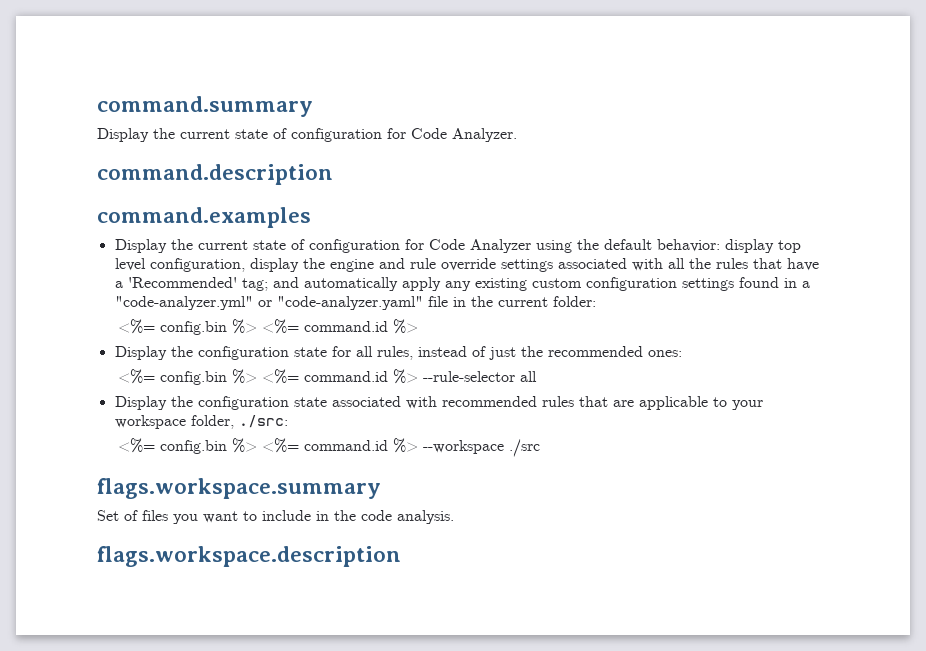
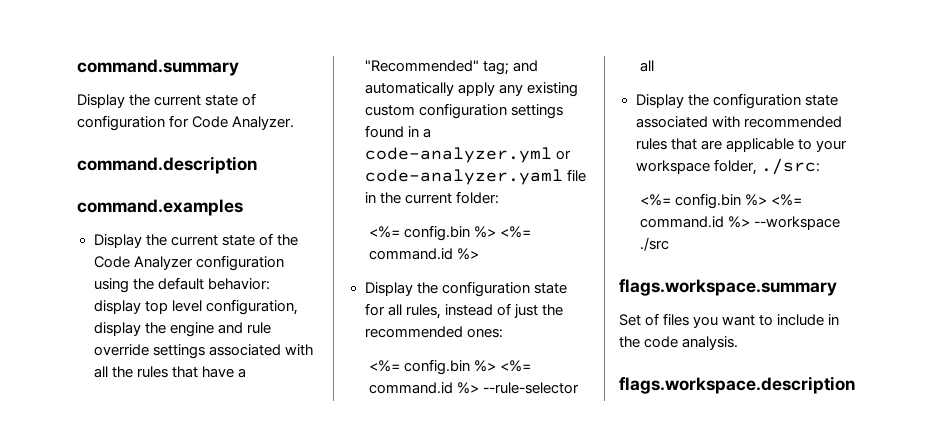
[308,239,424,253] configuration for -> [276,234,298,246] the
(531, 246) none -> [195,255,284,271] configuration
[127,277,237,288] 'Recommended' -> [364,60,479,72] "Recommended"
[114,296,423,310] "code-analyzer.yml" or "code-analyzer.yaml" -> [364,147,571,163] [364,169,563,185] code-analyzer.yml or code-analyzer.yaml

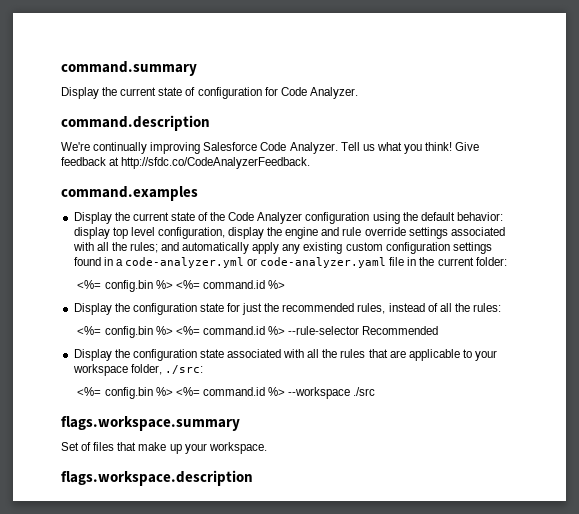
(257, 165) none -> [61,142,480,154] [61,157,311,169] // We're continually improving Salesforce Code Analyzer. Tell us what you think! Give feedback at http://sfdc.co/CodeAnalyzerFeedback.
[136,366,246,378] [364,60,509,75] rules that have a "Recommended" tag; -> [129,242,158,253] rules;
[387,303,563,319] [364,326,503,338] all rules, instead of just the recommended ones: -> [242,303,502,315] just the recommended rules, instead of all the rules:
[640,60,655,72] all -> [362,326,439,335] Recommended
[743,116,842,128] recommended -> [307,349,338,358] all the
[693,314,840,328] [619,336,739,350] you want to include in the code analysis. -> [117,442,267,454] that make up your workspace.

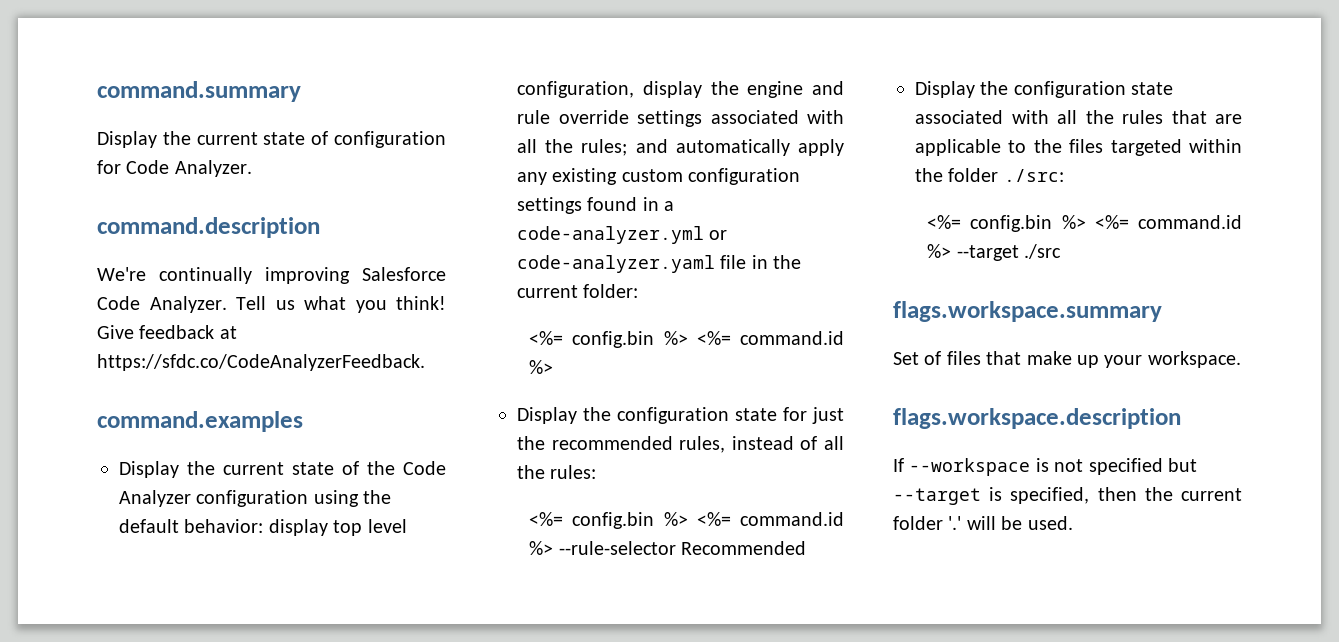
[121,157,311,169] http://sfdc.co/CodeAnalyzerFeedback. -> [97,354,425,371] https://sfdc.co/CodeAnalyzerFeedback.
[475,350,498,361] [72,364,162,376] your workspace folder, -> [1033,139,1242,156] [915,168,999,182] the files targeted within the folder
[288,387,351,399] --workspace -> [956,245,1019,261] --target
(253, 478) none -> [893,458,1197,476] [893,487,1242,505] [893,516,1073,530] // If --workspace is not specified but --target is specified, then the current folder '.' will be used.

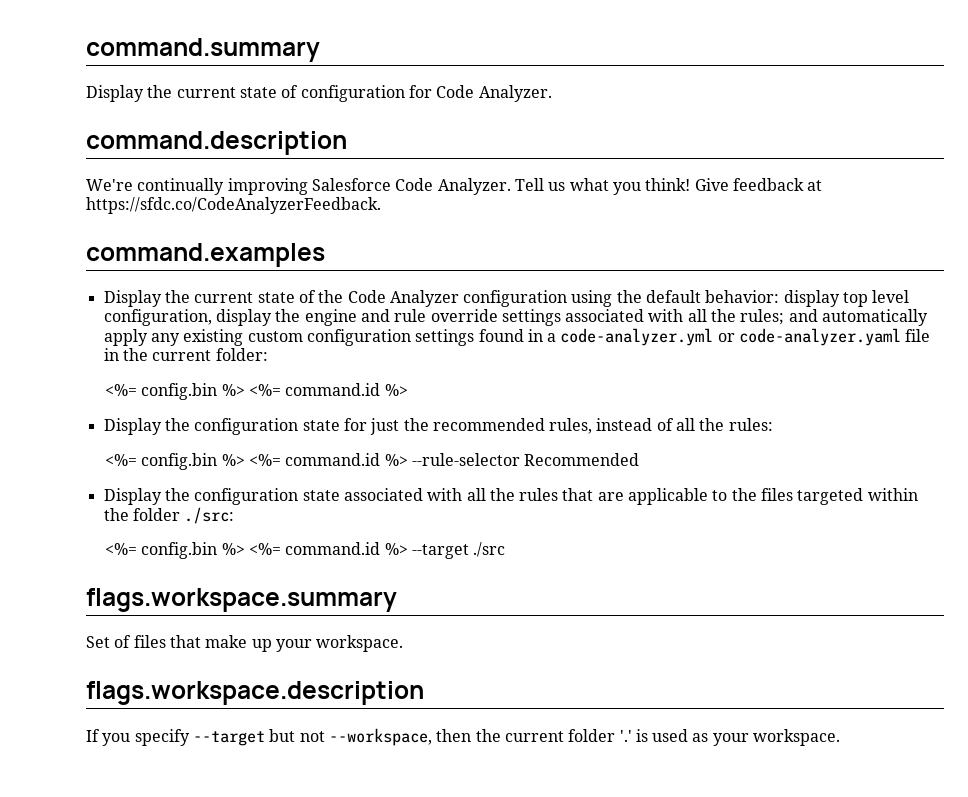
[909,458,1197,476] [893,487,1090,505] --workspace is not specified but --target is specified, -> [102,728,432,746] you specify --target but not --workspace,
[966,516,1073,530] will be used. -> [635,729,841,746] is used as your workspace.

